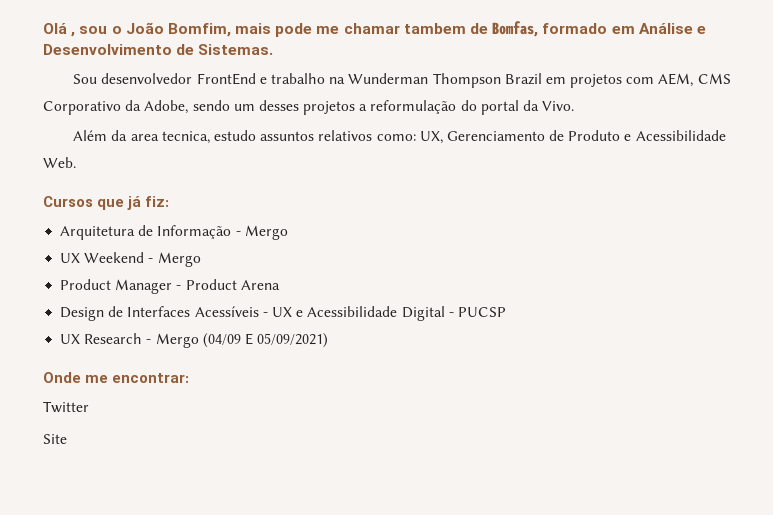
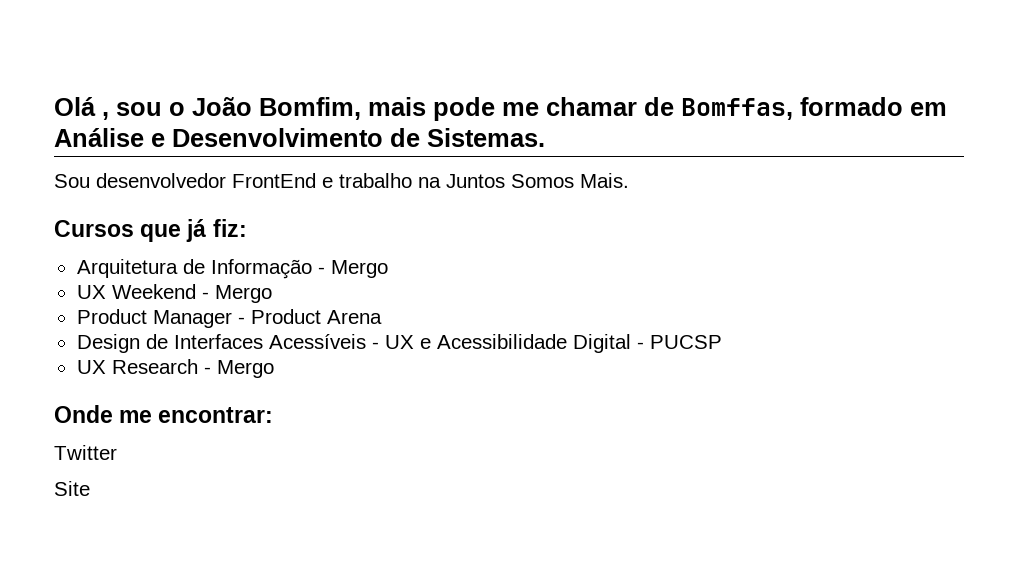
[403,21,539,37] tambem de Bomfas, -> [644,97,793,120] de Bomffas,
[348,73,731,88] [43,100,575,115] [73,130,726,144] [43,157,76,168] Wunderman Thompson Brazil em projetos com AEM, CMS Corporativo da Adobe, sendo um desses projetos a reformulação do portal da Vivo. // Além da area tecnica, estudo assuntos relativos como: UX, Gerenciamento de Produto e Acessibilidade Web. -> [446,173,629,188] Juntos Somos Mais.
[202,333,329,348] (04/09 E 05/09/2021) -> (274, 369) none

